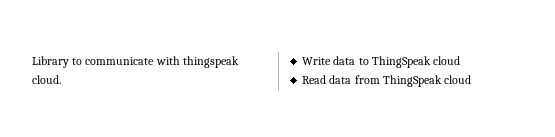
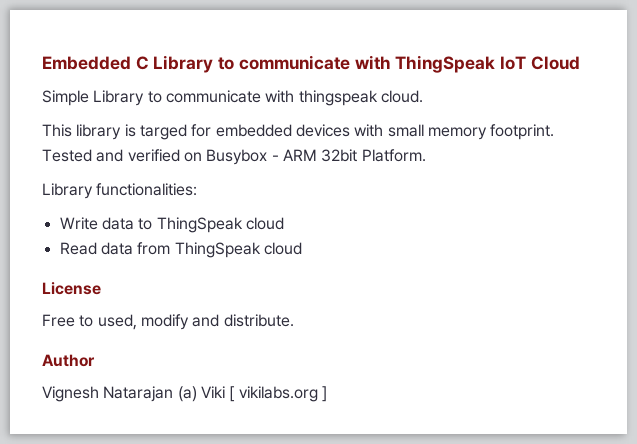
(32, 62) none -> [42,55,580,73] [42,90,89,106] Embedded C Library to communicate with ThingSpeak IoT Cloud // Simple
(61, 79) none -> [42,124,555,140] [42,149,426,165] [42,183,198,199] // This library is targed for embedded devices with small memory footprint. Tested and verified on Busybox - ARM 32bit Platform. // Library functionalities:
(472, 79) none -> [42,282,101,295] [42,314,294,330] [42,354,95,367] [42,386,327,402] // License // Free to used, modify and distribute. // Author // Vignesh Natarajan (a) Viki [ vikilabs.org ]

